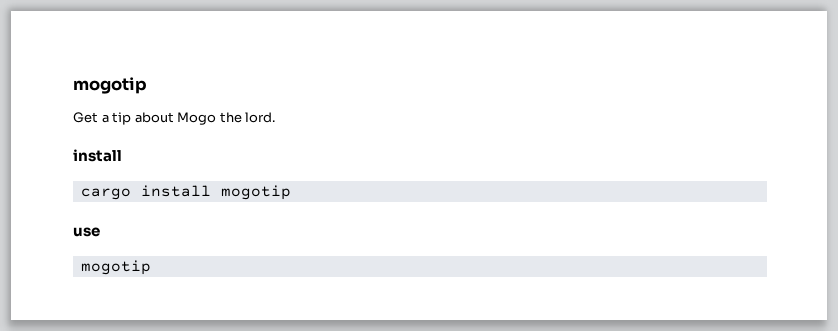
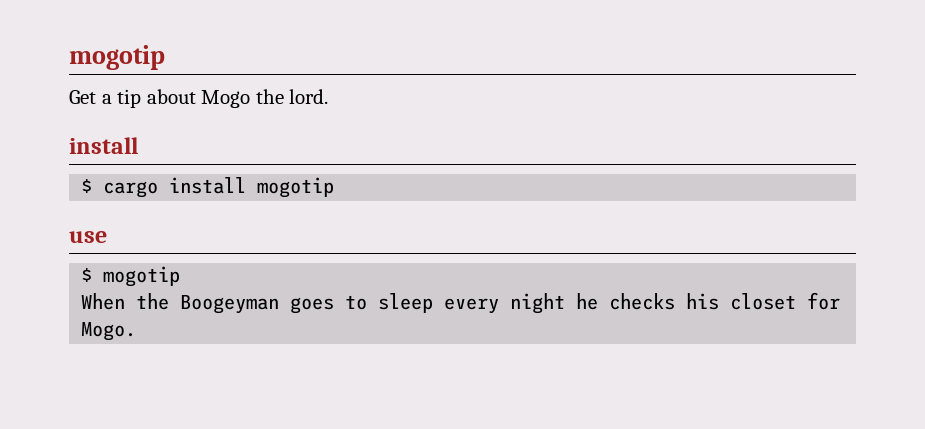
(122, 155) none -> [81,179,93,193] $
[80,260,151,275] mogotip -> [81,266,181,287] [81,292,841,314] [81,322,137,341] $ mogotip // When the Boogeyman goes to sleep every night he checks his closet for Mogo.

